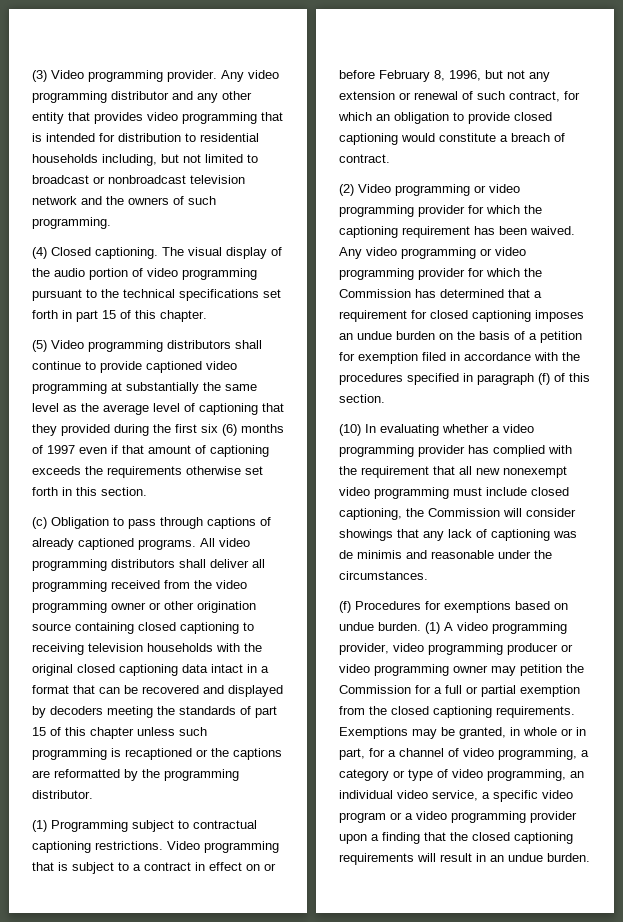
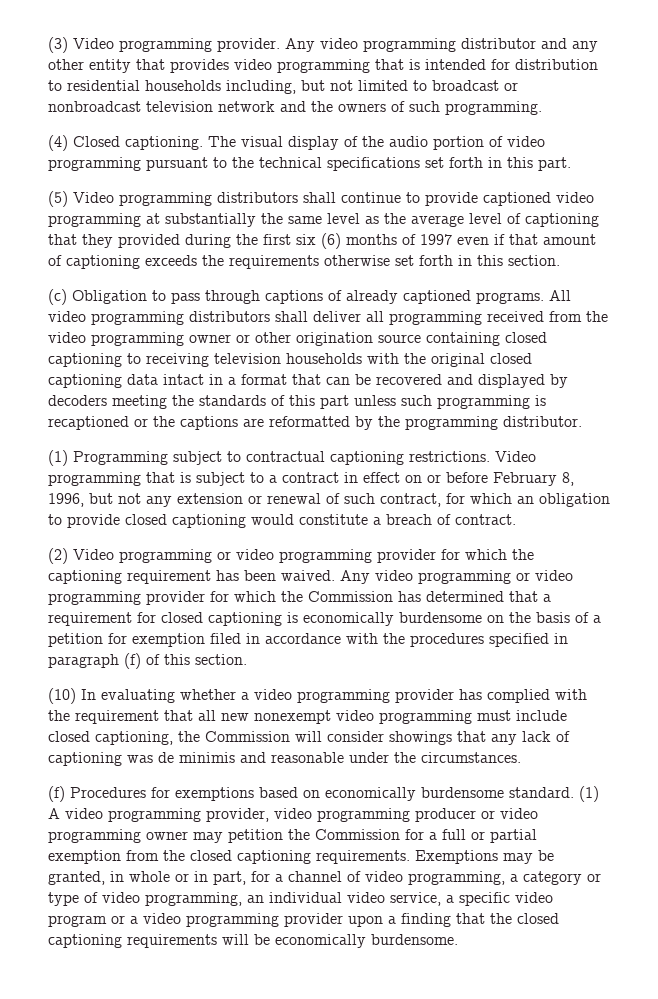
[76,310,207,322] part 15 of this chapter. -> [507,157,571,171] this part.
[255,706,277,718] [32,727,134,739] part 15 of this chapter -> [289,395,349,409] this part
[535,310,584,322] [339,331,435,340] imposes an undue burden -> [287,612,482,626] is economically burdensome
[339,622,421,631] undue burden. -> [325,787,574,801] economically burdensome standard.
[440,853,590,862] result in an undue burden. -> [254,934,458,948] be economically burdensome.

